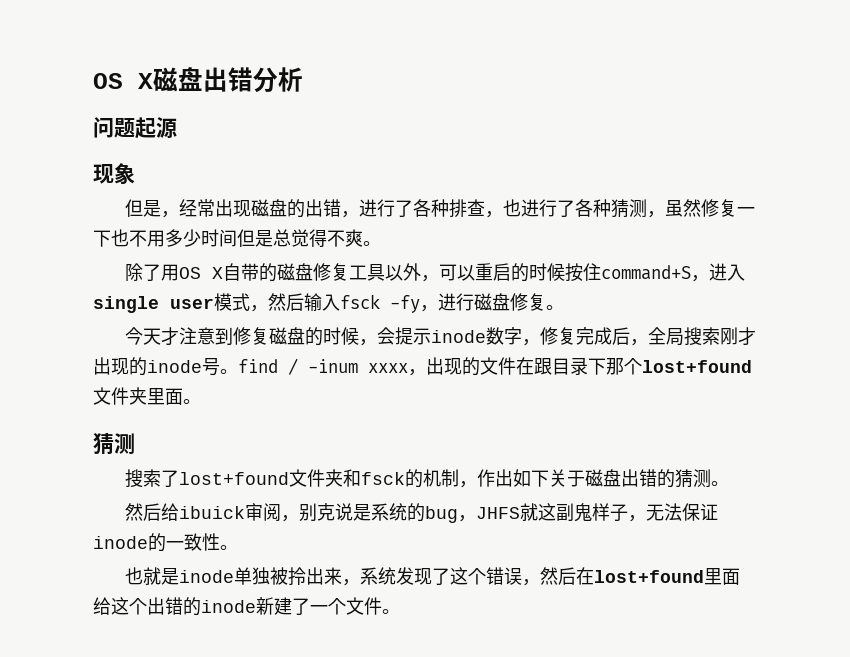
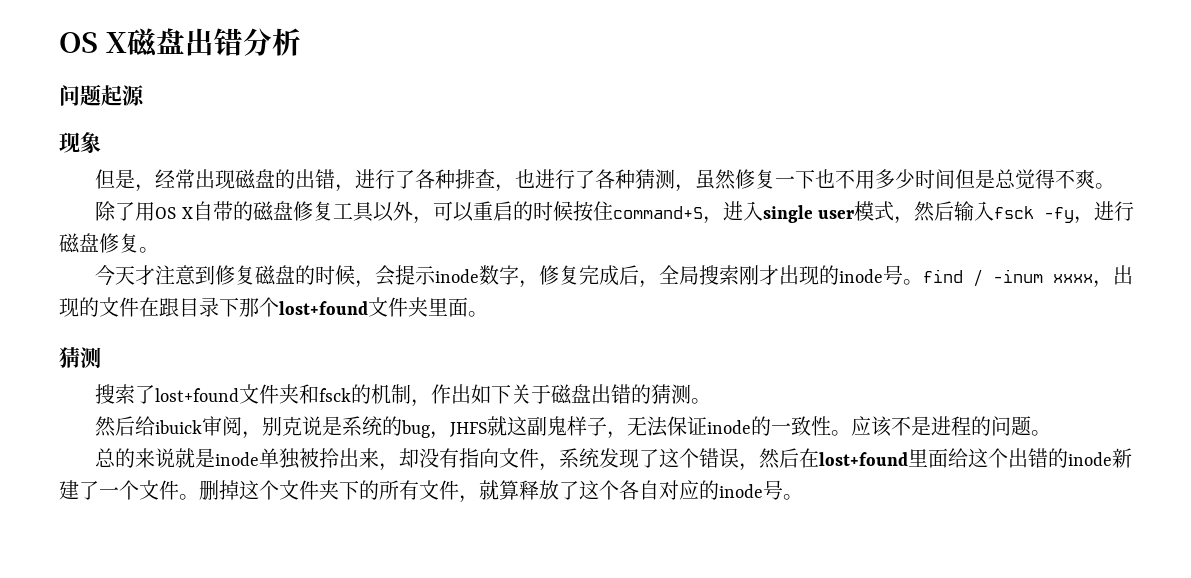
[124,567,143,585] // 也 -> [851,416,1052,437] [95,448,176,468] 应该不是进程的问题。 // 总的来说
(360, 582) none -> [399,448,560,471] 却没有指向文件，
(400, 611) none -> [199,480,803,503] 删掉这个文件夹下的所有文件，就算释放了这个各自对应的inode号。

